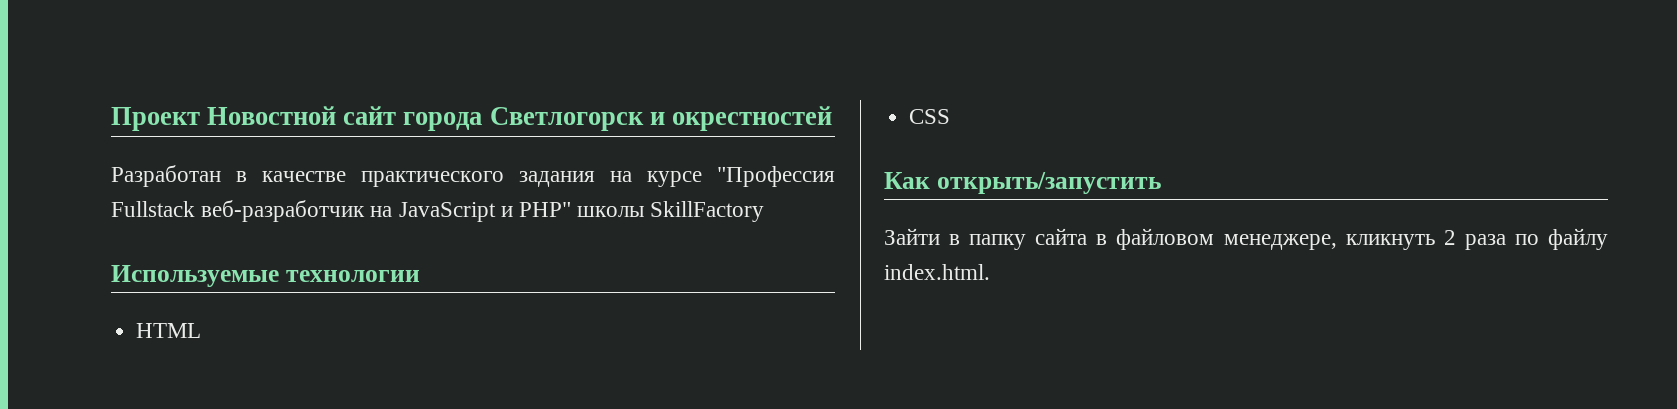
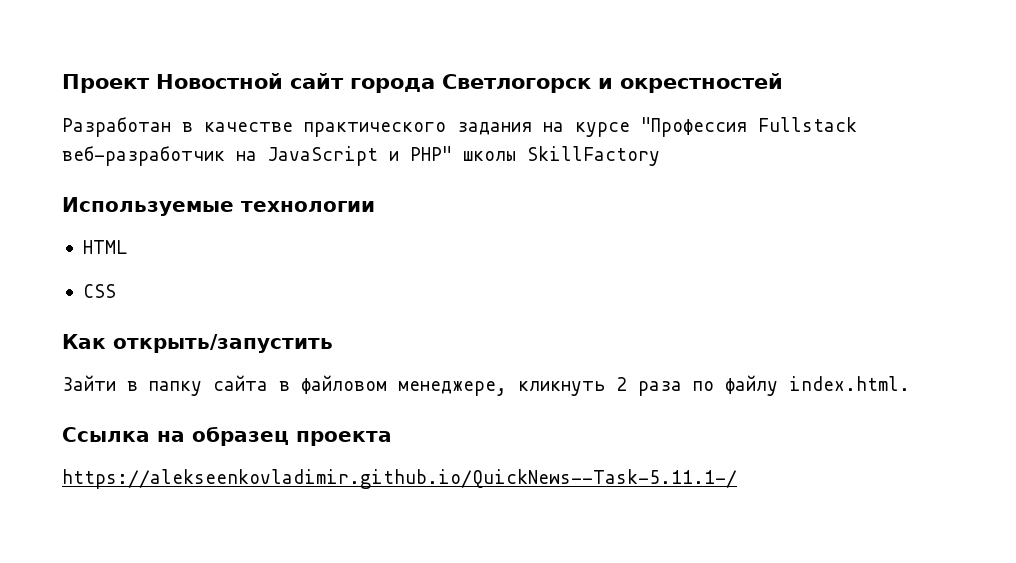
(990, 272) none -> [62,426,392,446] [62,469,737,489] // Ссылка на образец проекта // https://alekseenkovladimir.github.io/QuickNews--Task-5.11.1-/

